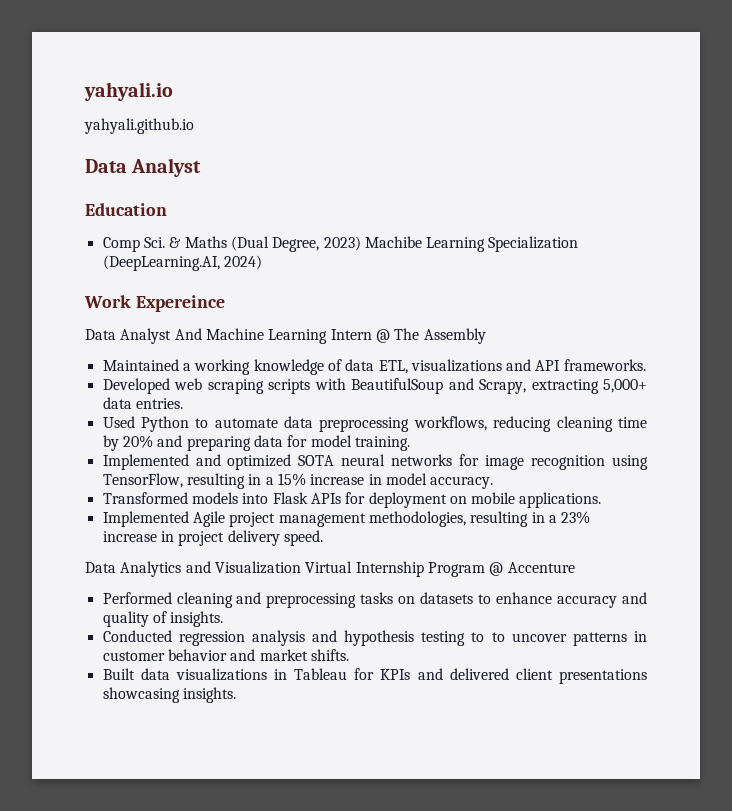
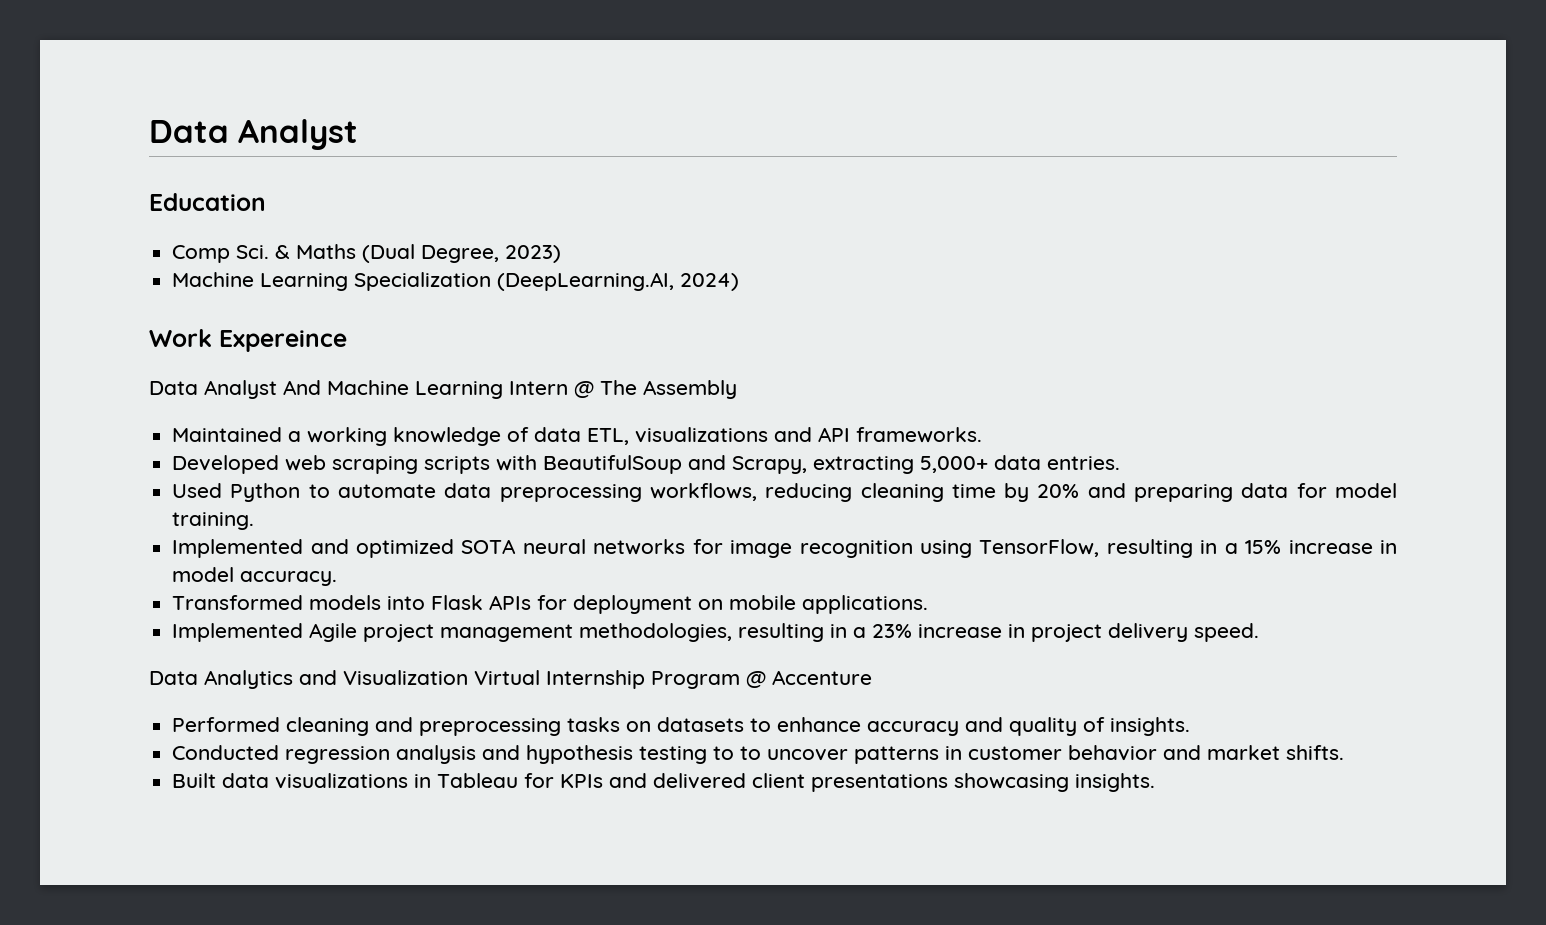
[84,82,173,101] [84,118,194,134] yahyali.io // yahyali.github.io // -> (149, 131) none
[364,236,422,248] Machibe -> [172,272,255,287] // Machine

